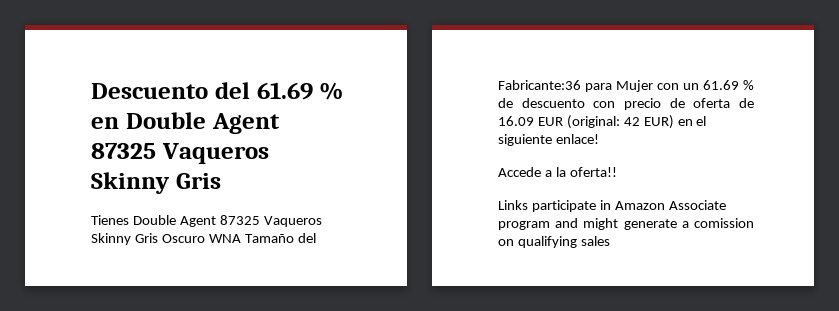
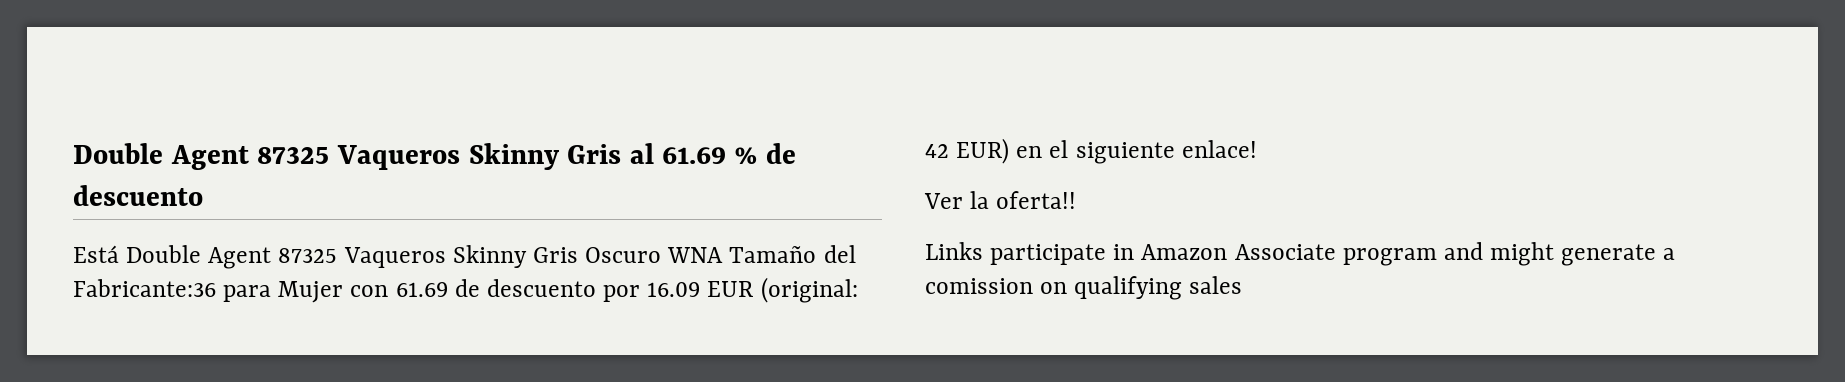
[91,82,344,100] [91,112,280,134] [91,143,269,164] [91,172,221,194] [91,215,129,225] Descuento del 61.69 % en Double Agent 87325 Vaqueros Skinny Gris // Tienes -> [73,143,796,170] [73,185,203,206] [73,245,119,263] Double Agent 87325 Vaqueros Skinny Gris al 61.69 % de descuento // Está
[683,80,754,90] [498,98,754,110] un 61.69 % de descuento con precio de oferta de -> [395,279,641,302] 61.69 de descuento por
[498,167,552,177] Accede a -> [924,193,963,209] Ver

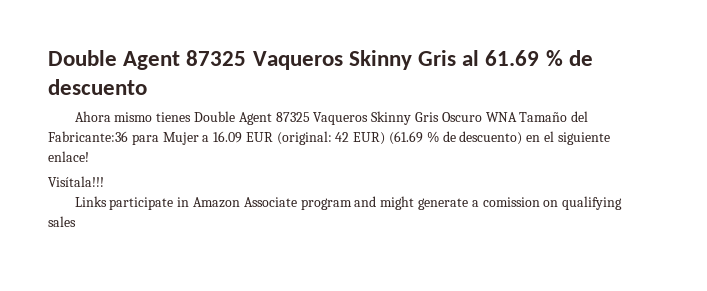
[73,245,119,263] Está -> [74,111,192,122] Ahora mismo tienes
[350,279,641,302] con 61.69 de descuento por -> [202,135,210,142] a
(1010, 151) none -> [389,131,523,145] (61.69 % de descuento)
[924,191,1077,209] Ver la oferta!! -> [48,176,104,187] Visítala!!!

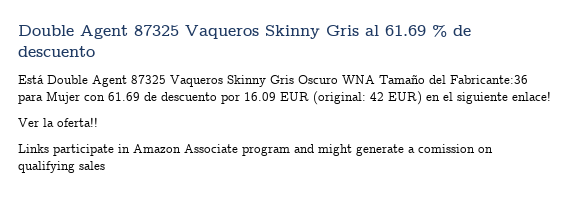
[74,111,192,122] Ahora mismo tienes -> [18,75,44,84] Está
[202,135,210,142] a -> [84,92,240,104] con 61.69 de descuento por
[389,131,523,145] (61.69 % de descuento) -> (422, 98) none
[48,176,104,187] Visítala!!! -> [18,117,98,127] Ver la oferta!!

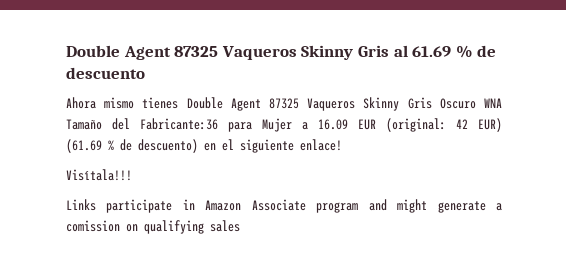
[18,75,44,84] Está -> [66,97,179,109] Ahora mismo tienes
[84,92,240,104] con 61.69 de descuento por -> [302,122,308,130] a
(422, 98) none -> [66,139,198,153] (61.69 % de descuento)
[18,117,98,127] Ver la oferta!! -> [66,169,132,181] Visítala!!!

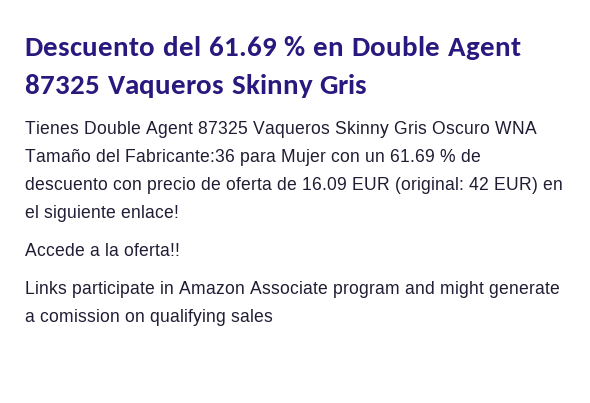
[66,45,497,60] [66,67,145,79] [66,97,179,109] Double Agent 87325 Vaqueros Skinny Gris al 61.69 % de descuento // Ahora mismo tienes -> [25,36,521,60] [25,74,368,98] [25,121,79,134] Descuento del 61.69 % en Double Agent 87325 Vaqueros Skinny Gris // Tienes
[302,122,308,130] a -> [331,149,481,162] [25,177,297,194] con un 61.69 % de descuento con precio de oferta de
[66,139,198,153] (61.69 % de descuento) -> (538, 185) none
[66,169,132,181] Visítala!!! -> [25,243,180,256] Accede a la oferta!!

